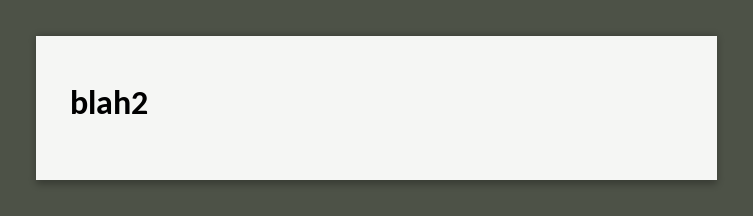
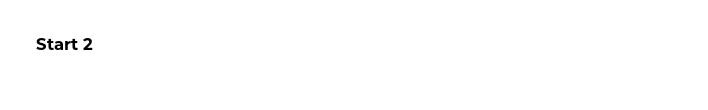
[70,90,148,114] blah2 -> [36,38,93,50] Start 2

